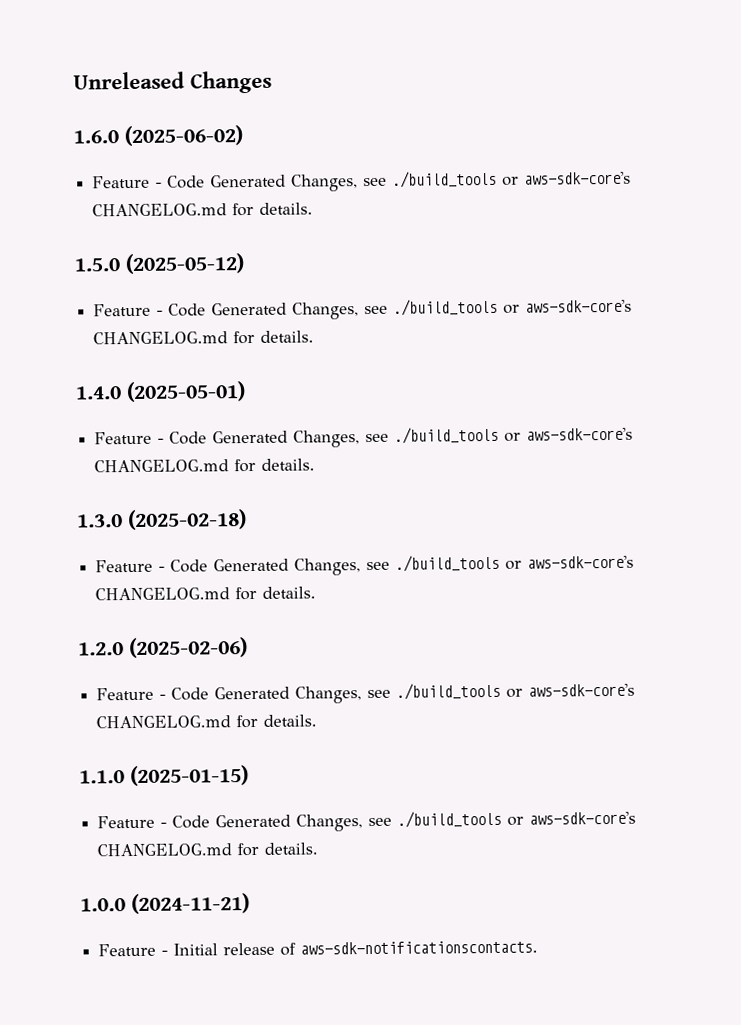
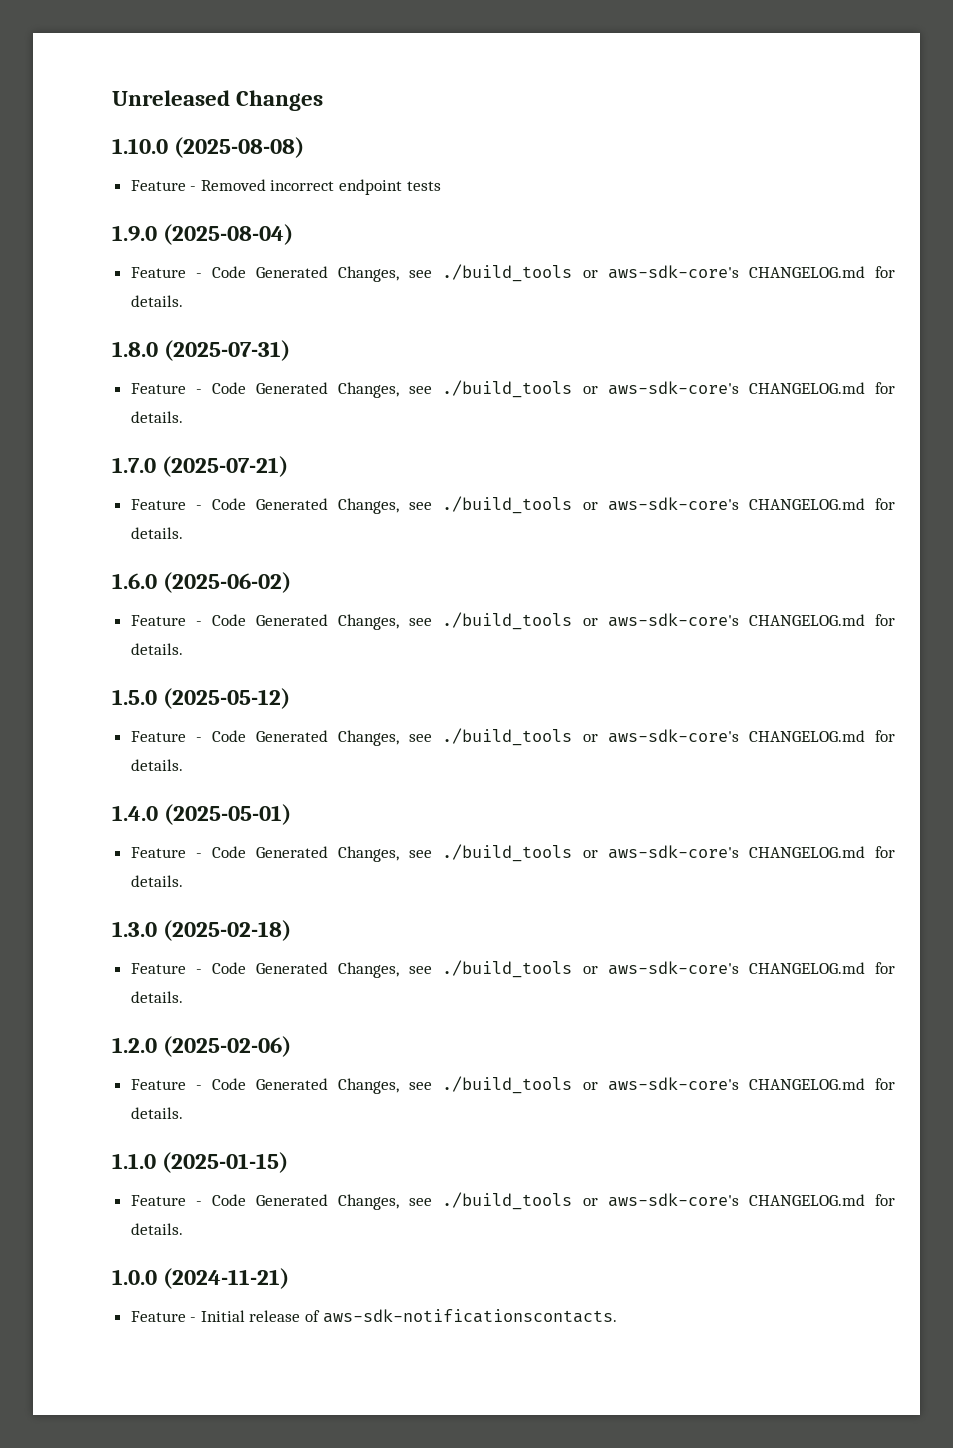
(272, 82) none -> [112,137,305,158] [130,179,441,195] [112,224,294,245] [130,264,895,282] [130,295,183,307] [112,340,291,361] [130,380,895,398] [130,411,183,423] [112,456,289,477] [130,496,895,514] [130,527,183,539] // 1.10.0 (2025-08-08) // Feature - Removed incorrect endpoint tests // 1.9.0 (2025-08-04) // Feature - Code Generated Changes, see ./build_tools or aws-sdk-core's CHANGELOG.md for details. // 1.8.0 (2025-07-31) // Feature - Code Generated Changes, see ./build_tools or aws-sdk-core's CHANGELOG.md for details. // 1.7.0 (2025-07-21) // Feature - Code Generated Changes, see ./build_tools or aws-sdk-core's CHANGELOG.md for details.

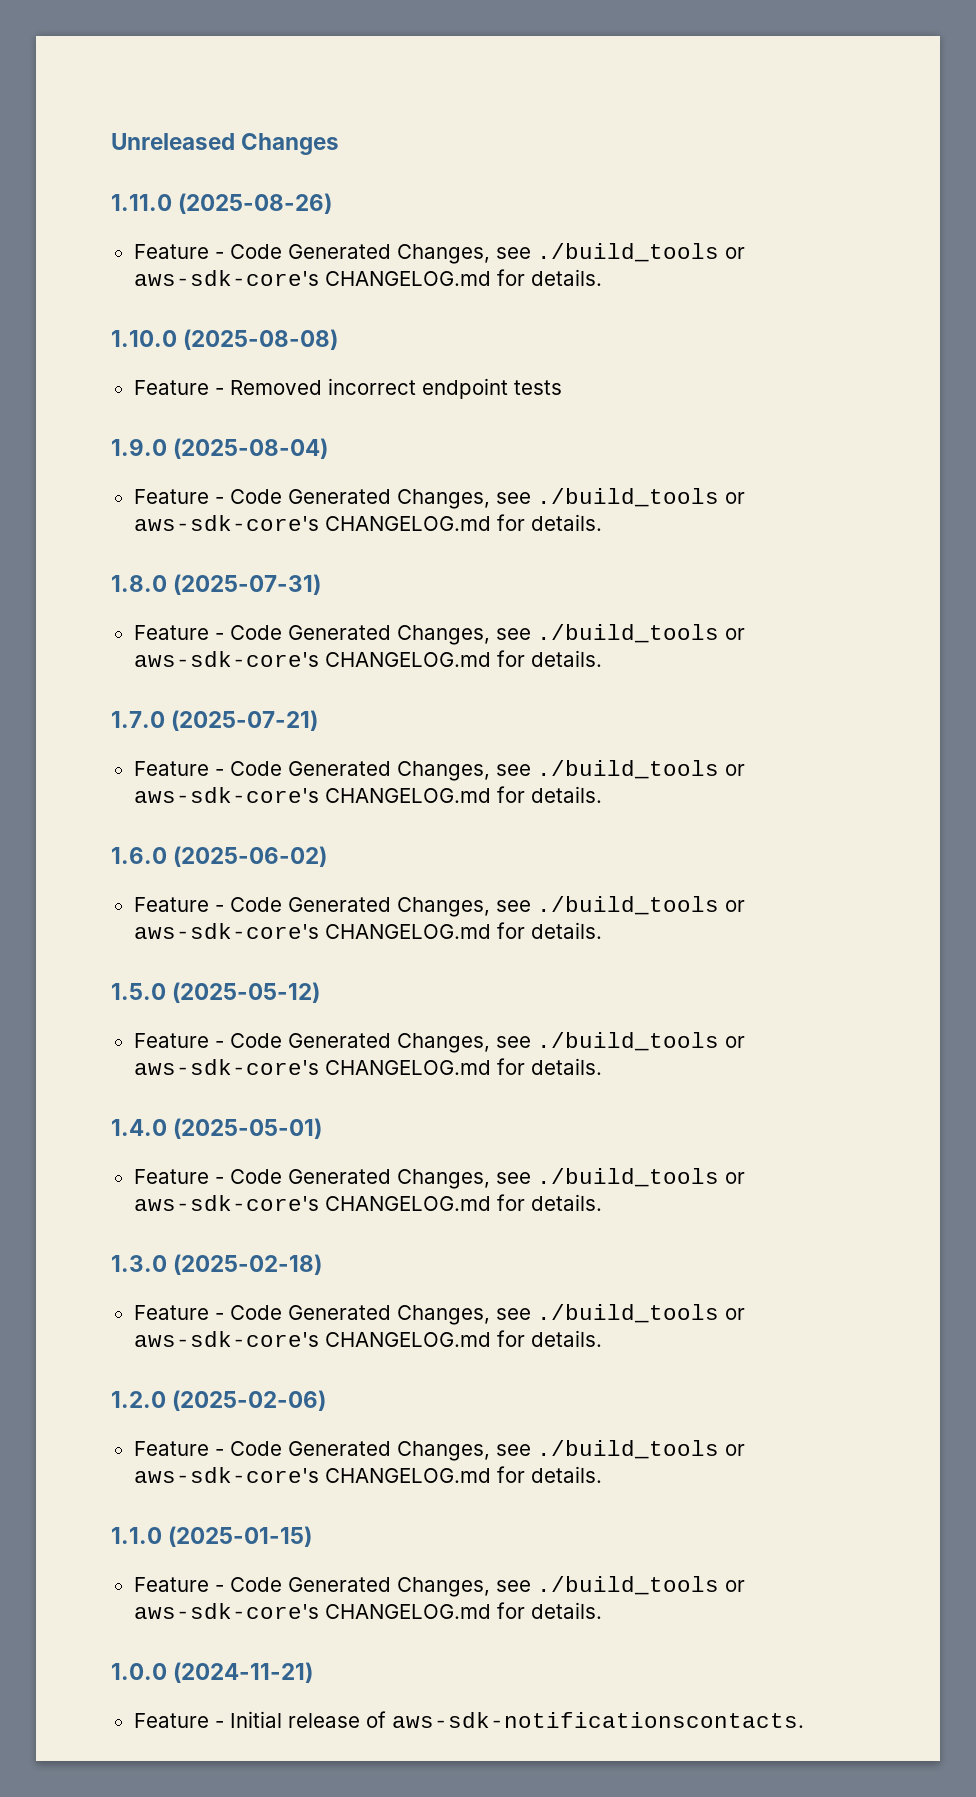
(324, 100) none -> [111,193,333,214] [133,243,745,264] [133,269,602,286] // 1.11.0 (2025-08-26) // Feature - Code Generated Changes, see ./build_tools or aws-sdk-core's CHANGELOG.md for details.

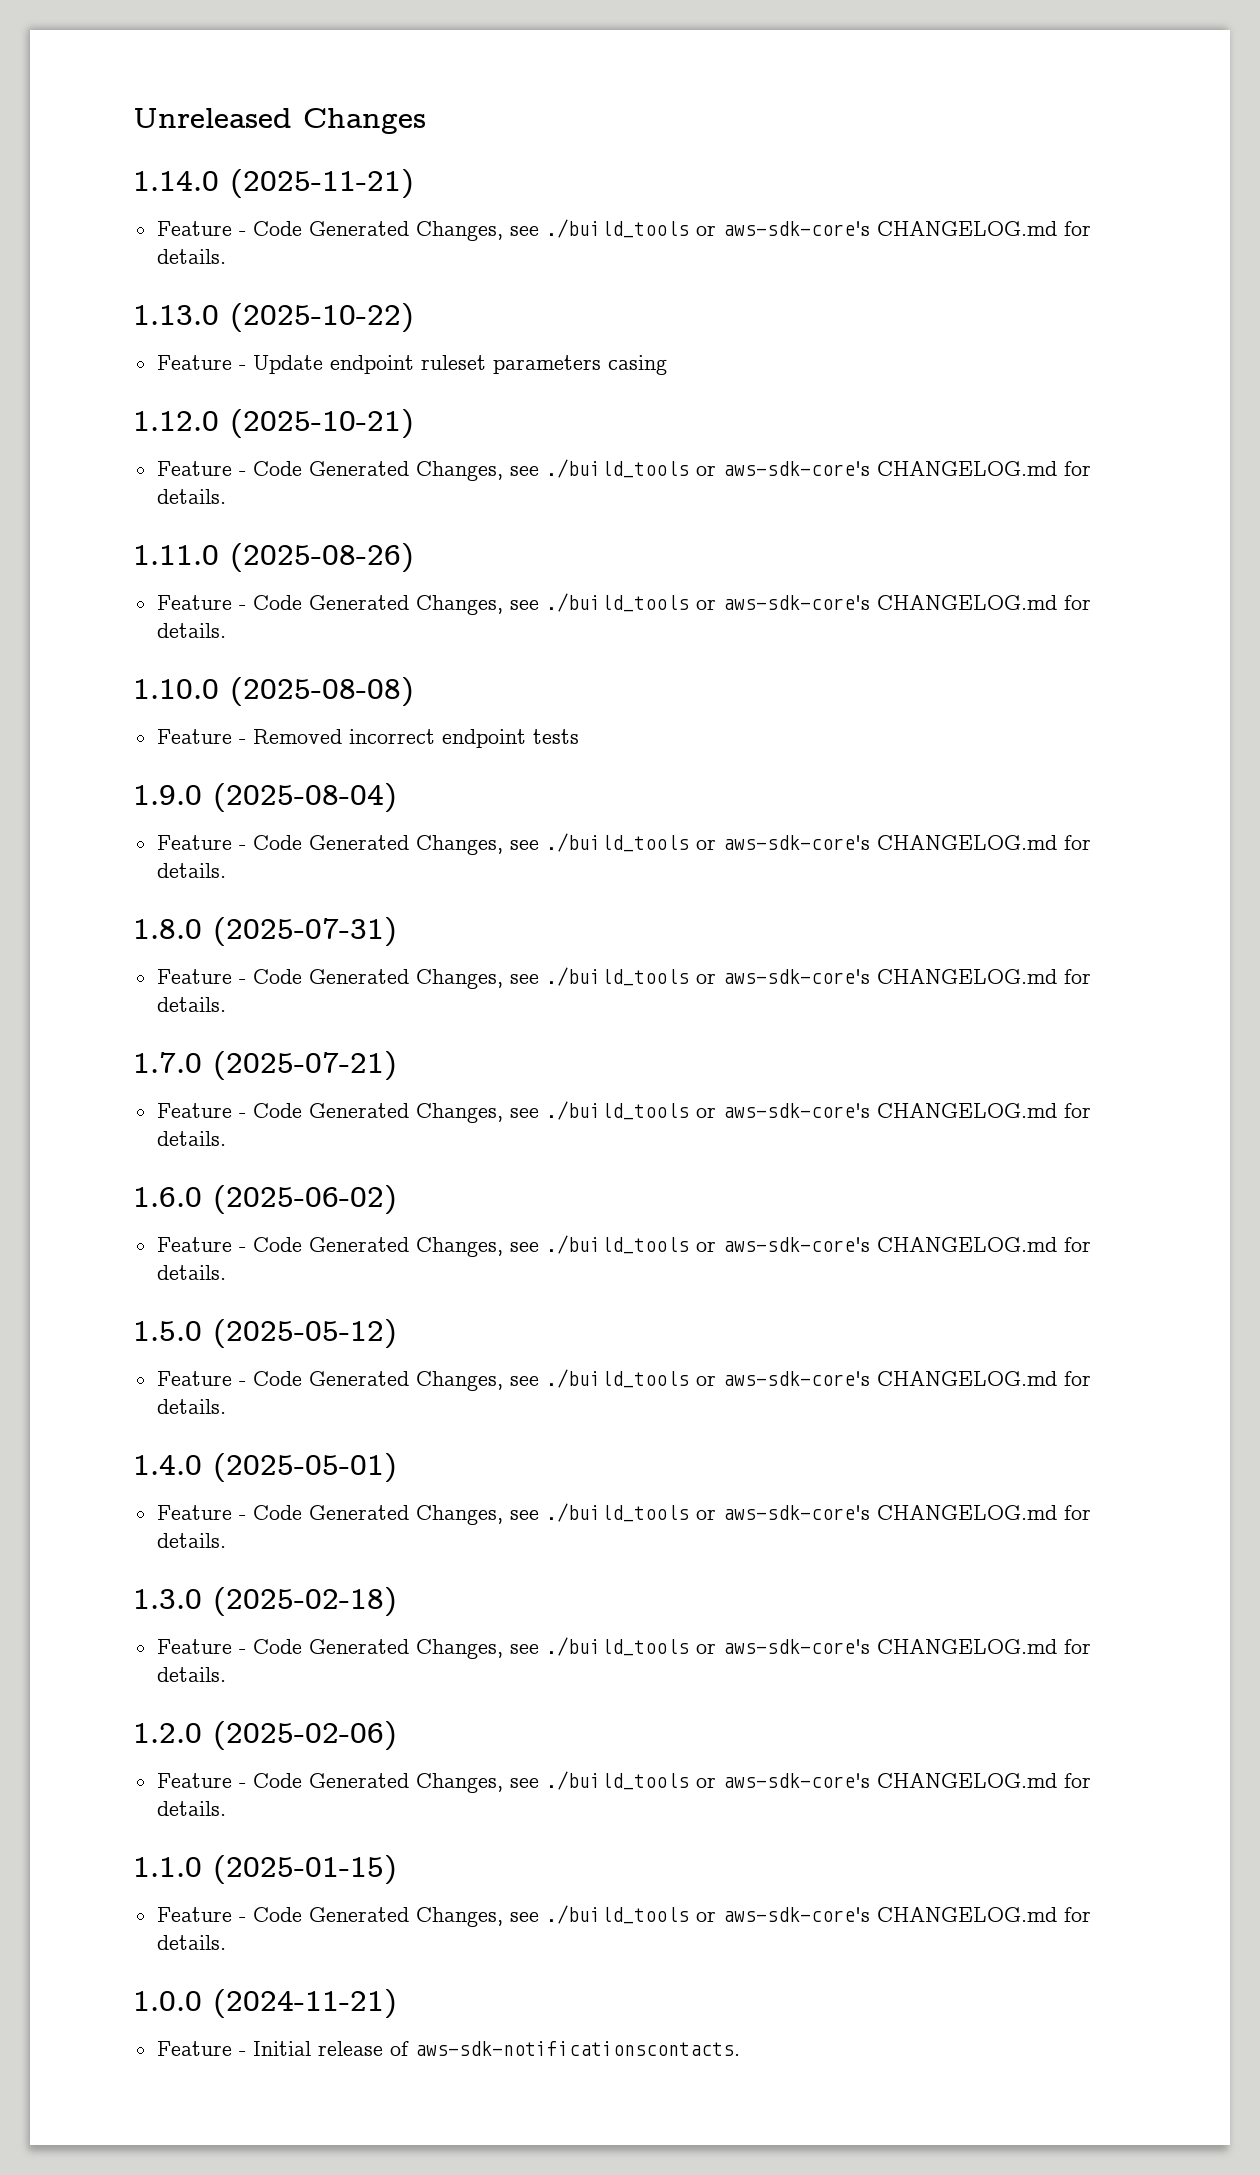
(340, 144) none -> [133,169,414,199] [156,219,1091,241] [156,249,226,264] [133,303,414,333] [156,355,667,375] [133,409,414,439] [156,459,1091,481] [156,489,226,504] // 1.14.0 (2025-11-21) // Feature - Code Generated Changes, see ./build_tools or aws-sdk-core's CHANGELOG.md for details. // 1.13.0 (2025-10-22) // Feature - Update endpoint ruleset parameters casing // 1.12.0 (2025-10-21) // Feature - Code Generated Changes, see ./build_tools or aws-sdk-core's CHANGELOG.md for details.

